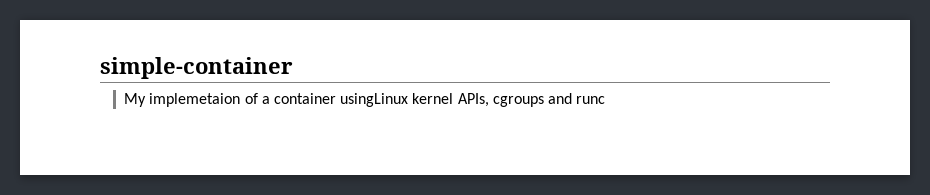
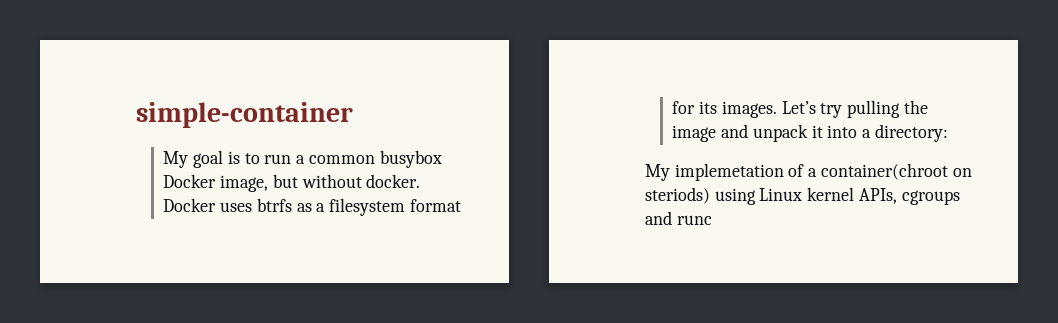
[149,93,409,107] implemetaion of a container usingLinux -> [193,150,442,168] [163,174,421,192] [163,198,461,216] [672,100,928,118] [672,124,948,142] [645,163,972,181] [645,187,803,205] goal is to run a common busybox Docker image, but without docker. Docker uses btrfs as a filesystem format for its images. Let’s try pulling the image and unpack it into a directory: // My implemetation of a container(chroot on steriods) using Linux

